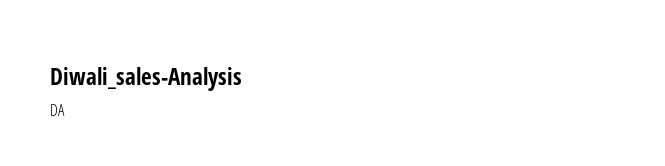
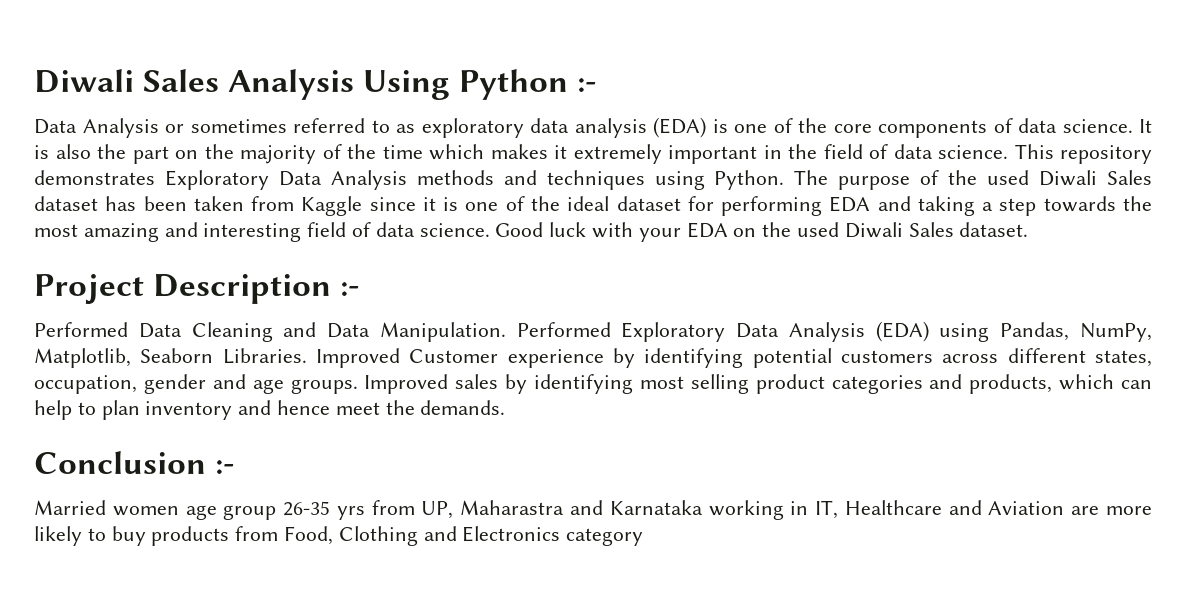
[50,67,242,91] [50,104,65,116] Diwali_sales-Analysis // DA -> [34,69,598,100] [34,117,1152,138] [34,144,1152,164] [34,170,1152,190] [34,196,1152,216] [34,222,1029,242] [34,274,361,304] [34,321,1152,342] [34,348,1152,368] [34,374,1152,394] [34,400,506,420] [34,451,236,474] [34,500,1153,520] [34,526,644,546] Diwali Sales Analysis Using Python :- // Data Analysis or sometimes referred to as exploratory data analysis (EDA) is one of the core components of data science. It is also the part on the majority of the time which makes it extremely important in the field of data science. This repository demonstrates Exploratory Data Analysis methods and techniques using Python. The purpose of the used Diwali Sales dataset has been taken from Kaggle since it is one of the ideal dataset for performing EDA and taking a step towards the most amazing and interesting field of data science. Good luck with your EDA on the used Diwali Sales dataset. // Project Description :- // Performed Data Cleaning and Data Manipulation. Performed Exploratory Data Analysis (EDA) using Pandas, NumPy, Matplotlib, Seaborn Libraries. Improved Customer experience by identifying potential customers across different states, occupation, gender and age groups. Improved sales by identifying most selling product categories and products, which can help to plan inventory and hence meet the demands. // Conclusion :- // Married women age group 26-35 yrs from UP, Maharastra and Karnataka working in IT, Healthcare and Aviation are more likely to buy products from Food, Clothing and Electronics category

